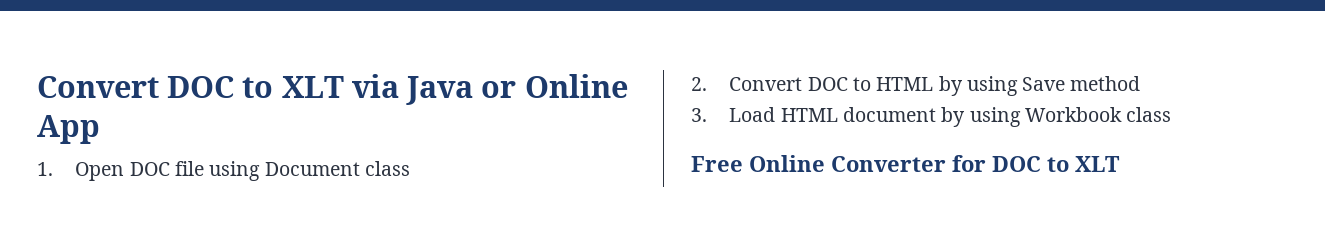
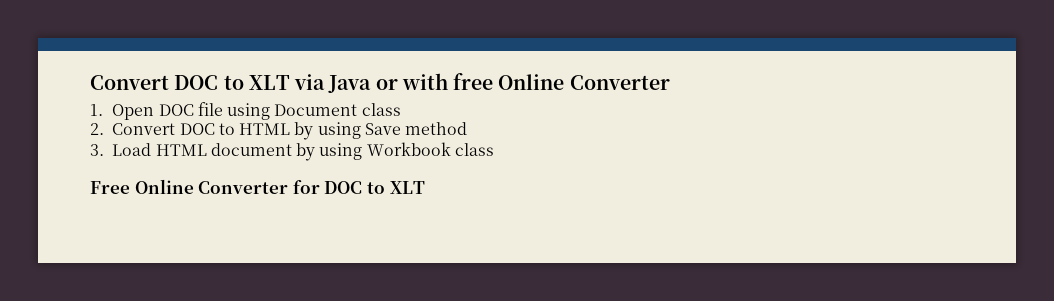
[524,74,628,98] [37,115,100,144] Online App -> [401,73,670,90] with free Online Converter

